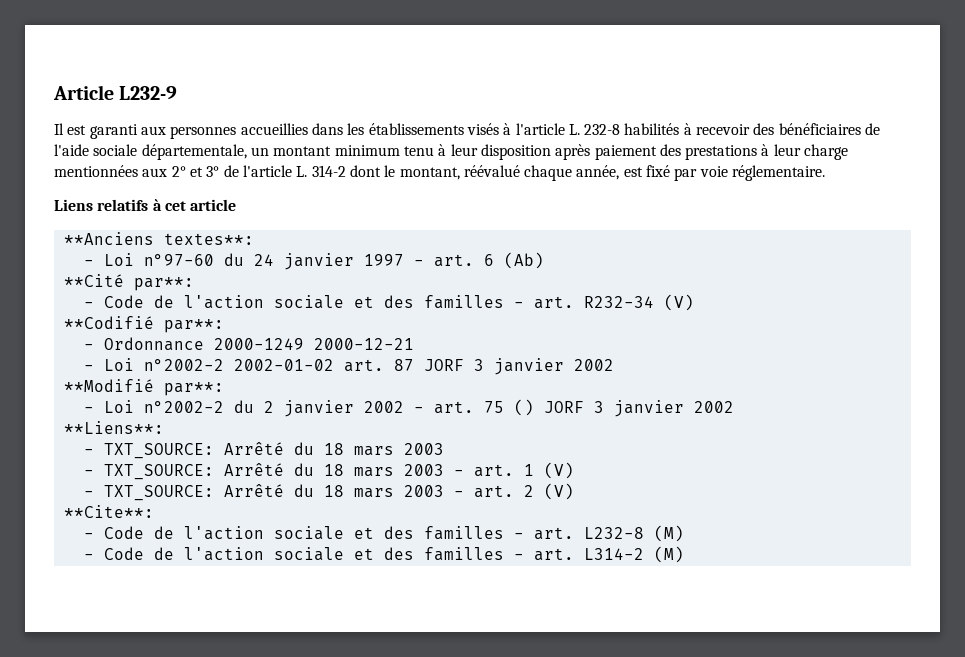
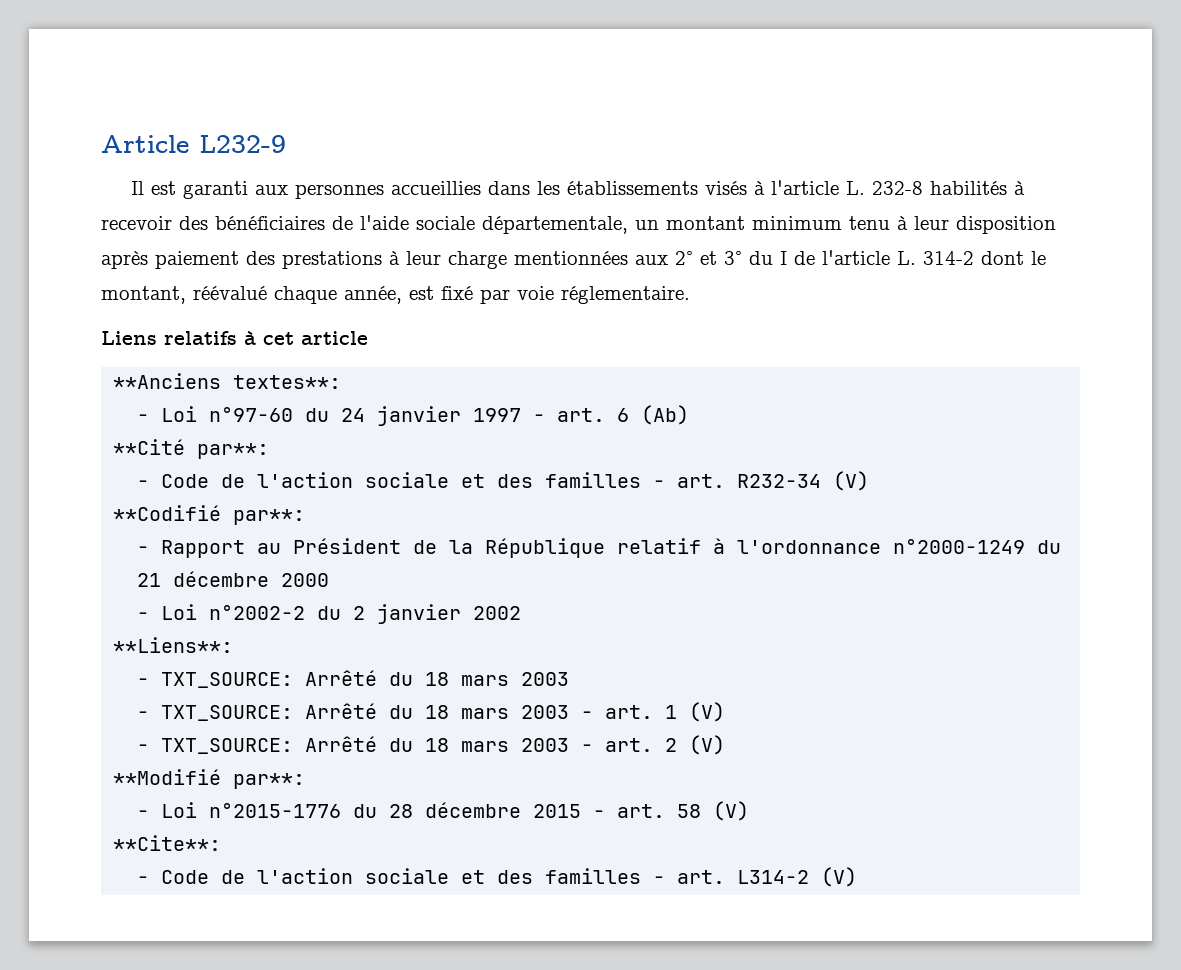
(220, 171) none -> [749,251,787,265] du I
[103,337,414,351] [83,358,614,375] [63,379,224,396] Ordonnance 2000-1249 2000-12-21 // - Loi n°2002-2 2002-01-02 art. 87 JORF 3 janvier 2002 // **Modifié par**: -> [161,538,1062,558] [137,571,330,587] Rapport au Président de la République relatif à l'ordonnance n°2000-1249 du 21 décembre 2000
[413,399,734,417] - art. 75 () JORF 3 janvier 2002 -> (522, 613) none
[63,505,154,518] [83,525,684,542] **Cite**: // - Code de l'action sociale et des familles - art. L232-8 (M) -> [113,769,306,789] [137,801,750,821] [113,835,222,851] **Modifié par**: // - Loi n°2015-1776 du 28 décembre 2015 - art. 58 (V) // **Cite**:
[653,546,684,563] (M) -> [821,867,858,887] (V)

